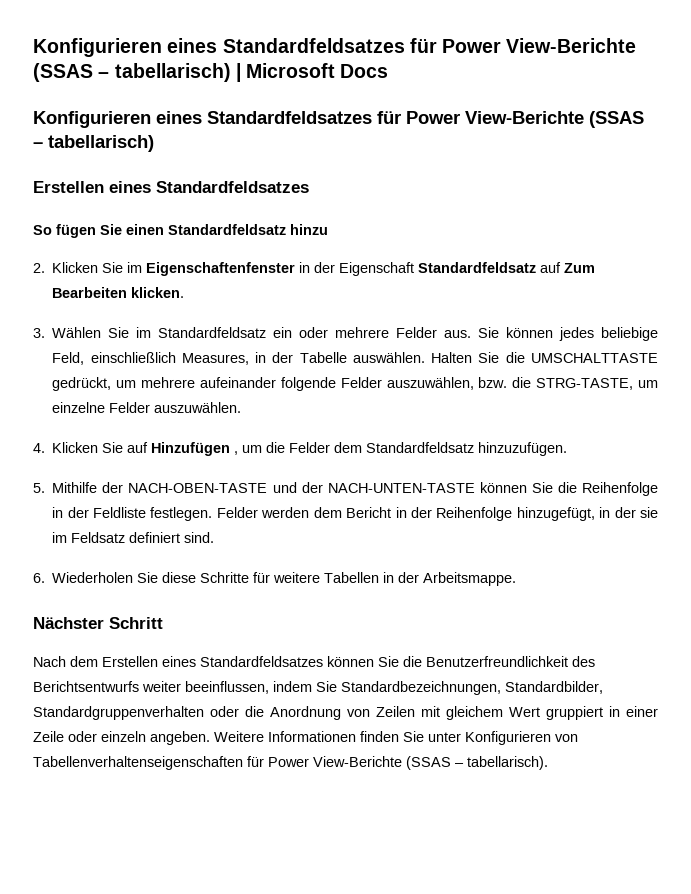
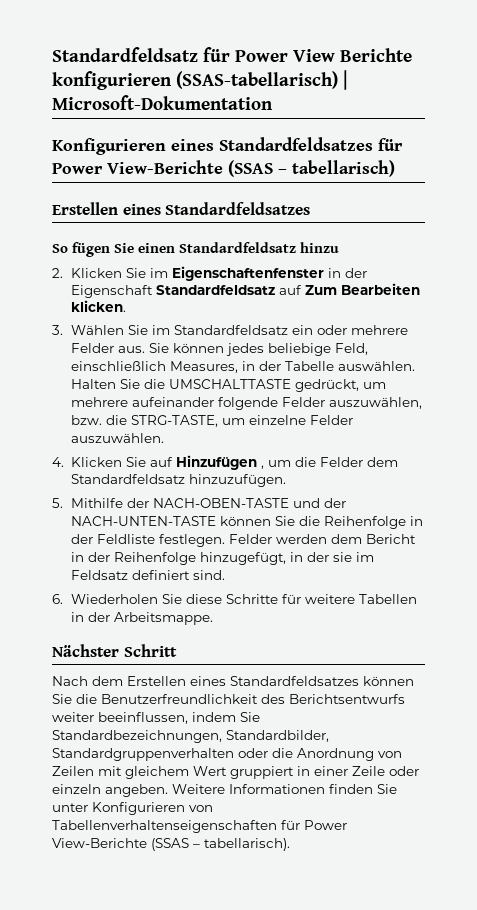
[33,38,637,57] [33,63,389,82] Konfigurieren eines Standardfeldsatzes für Power View-Berichte (SSAS – tabellarisch) | Microsoft Docs -> [52,47,412,62] [52,70,347,90] [52,95,273,110] Standardfeldsatz für Power View Berichte konfigurieren (SSAS-tabellarisch) | Microsoft-Dokumentation

